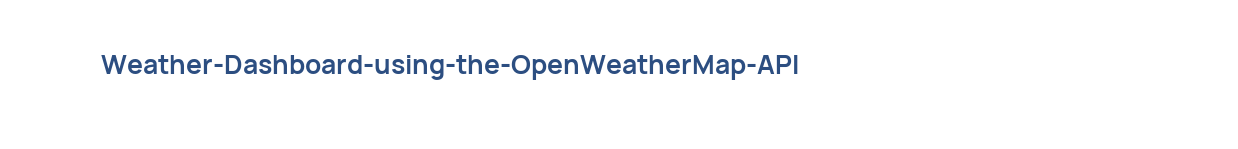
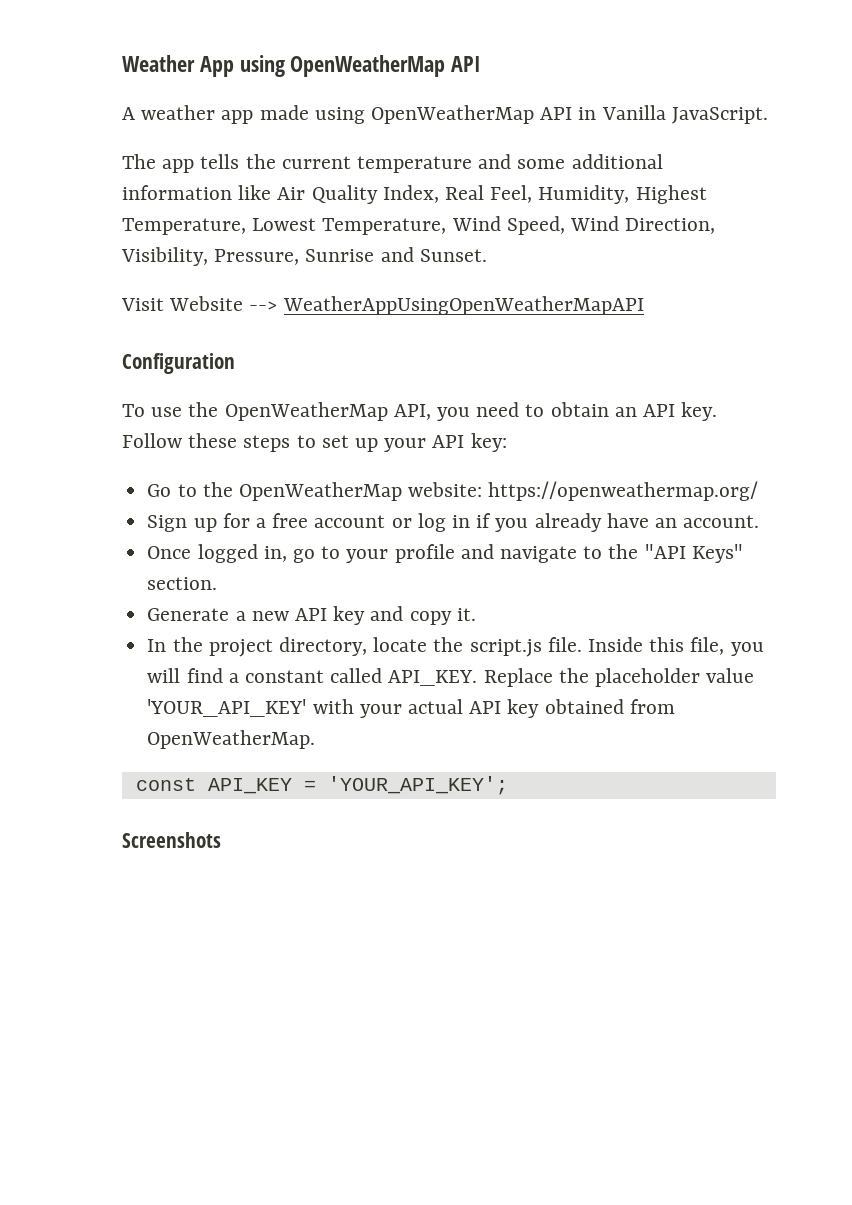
[101,55,799,80] Weather-Dashboard-using-the-OpenWeatherMap-API -> [122,55,482,77] [122,105,768,124] [122,154,663,173] [122,185,707,204] [122,216,716,235] [121,247,487,266] [121,296,644,315] [122,353,235,374] [122,402,718,421] [122,433,507,452] [147,481,759,501] [147,513,760,532] [147,544,743,563] [147,577,218,590] [147,606,476,625] [147,637,764,657] [147,668,755,687] [147,699,675,718] [147,730,316,749] [135,776,508,795] [122,832,221,848] Weather App using OpenWeatherMap API // A weather app made using OpenWeatherMap API in Vanilla JavaScript. // The app tells the current temperature and some additional information like Air Quality Index, Real Feel, Humidity, Highest Temperature, Lowest Temperature, Wind Speed, Wind Direction, Visibility, Pressure, Sunrise and Sunset. // Visit Website --> WeatherAppUsingOpenWeatherMapAPI // Configuration // To use the OpenWeatherMap API, you need to obtain an API key. Follow these steps to set up your API key: // Go to the OpenWeatherMap website: https://openweathermap.org/ // Sign up for a free account or log in if you already have an account. // Once logged in, go to your profile and navigate to the "API Keys" section. // Generate a new API key and copy it. // In the project directory, locate the script.js file. Inside this file, you will find a constant called API_KEY. Replace the placeholder value 'YOUR_API_KEY' with your actual API key obtained from OpenWeatherMap. // const API_KEY = 'YOUR_API_KEY'; // Screenshots

